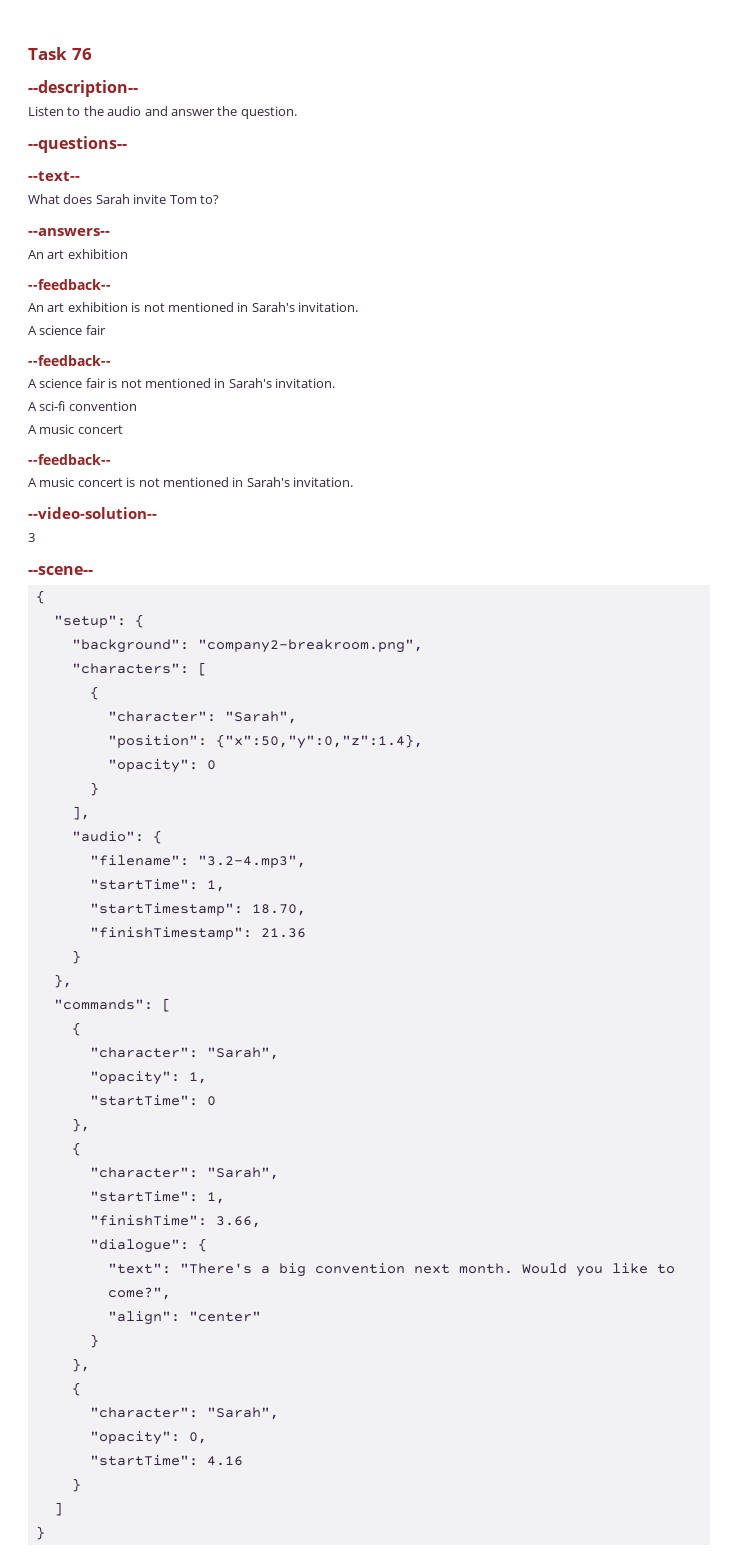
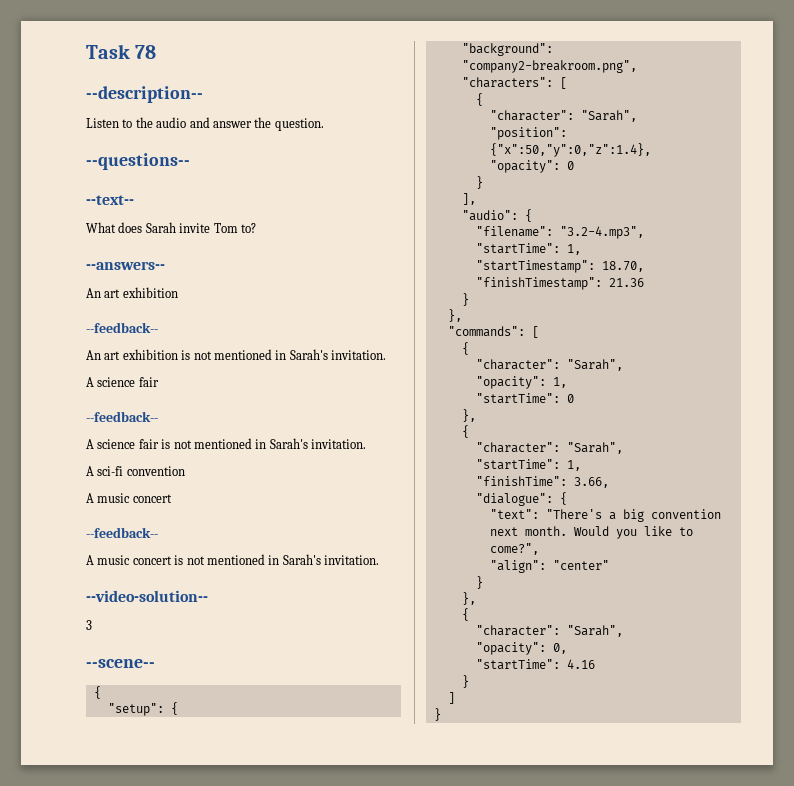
[71,48,92,60] 76 -> [135,45,157,59] 78

